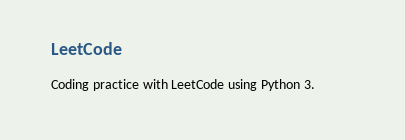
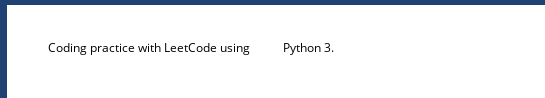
[51,42,122,55] LeetCode // -> (48, 49) none

